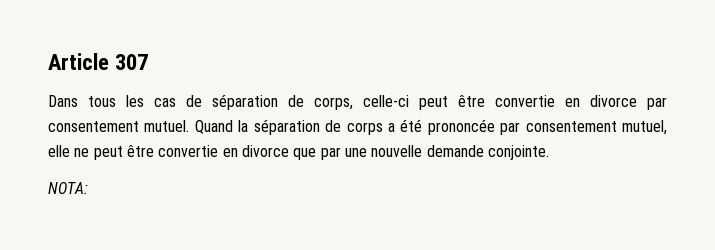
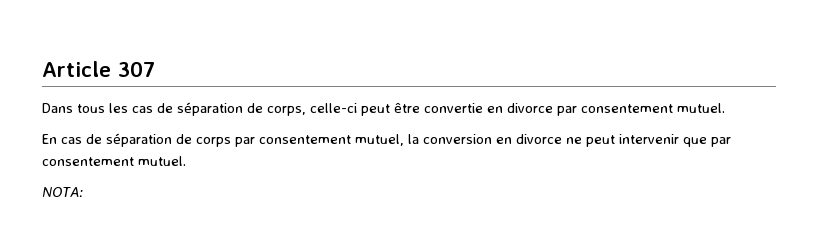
[194,119,668,135] [48,145,549,160] Quand la séparation de corps a été prononcée par consentement mutuel, elle ne peut être convertie en divorce que par une nouvelle demande conjointe. -> [42,133,731,147] [42,156,186,166] // En cas de séparation de corps par consentement mutuel, la conversion en divorce ne peut intervenir que par consentement mutuel.

